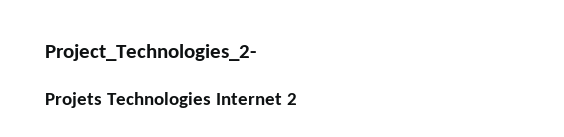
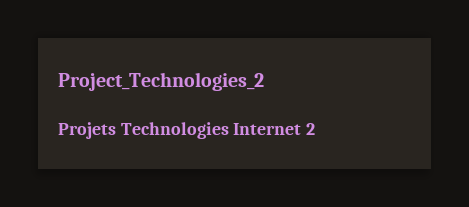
[45,44,256,61] Project_Technologies_2- -> [58,72,264,91] Project_Technologies_2

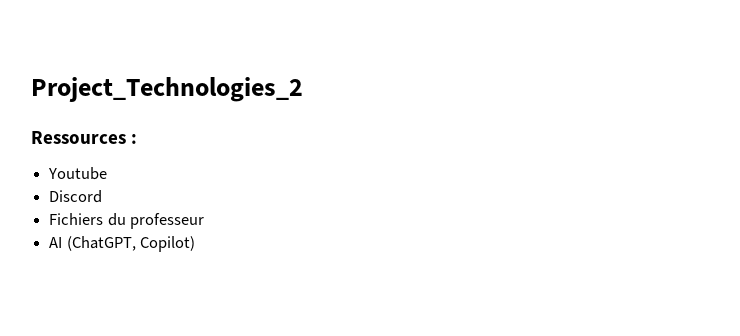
[58,122,316,139] Projets Technologies Internet 2 -> [31,131,138,144] [48,167,108,180] [49,190,103,203] [49,213,205,229] [49,236,196,252] Ressources : // Youtube // Discord // Fichiers du professeur // AI (ChatGPT, Copilot)

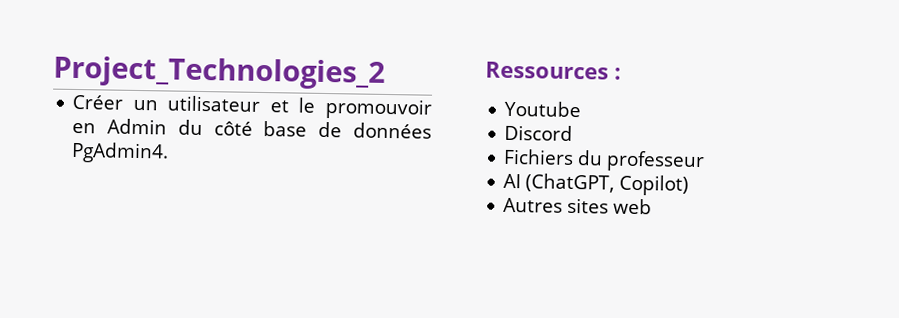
(303, 89) none -> [72,94,432,120] [72,118,432,139] [71,141,170,164] // Créer un utilisateur et le promouvoir en Admin du côté base de données PgAdmin4.
(196, 244) none -> [503,197,653,215] // Autres sites web

